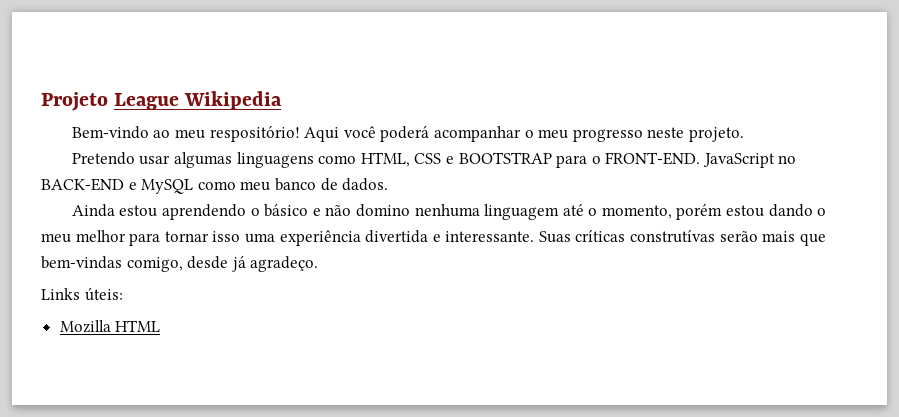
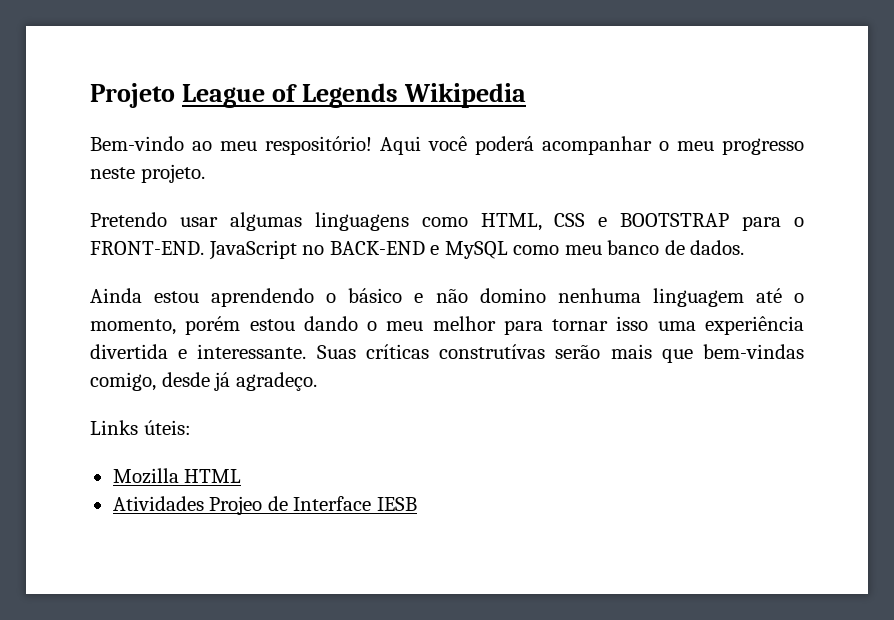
(180, 101) none -> [272,83,399,108] of Legends
(161, 326) none -> [112,496,417,515] // Atividades Projeo de Interface IESB

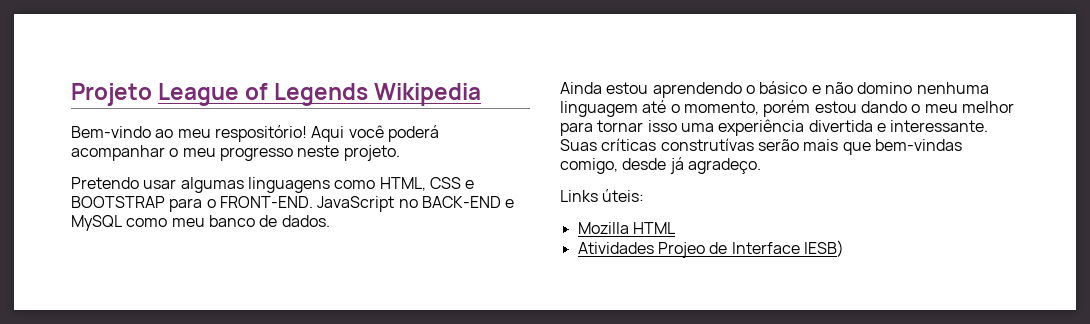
[376,497,417,511] IESB -> [803,240,844,257] IESB)

